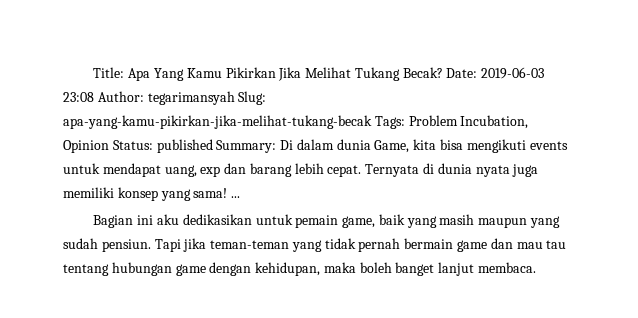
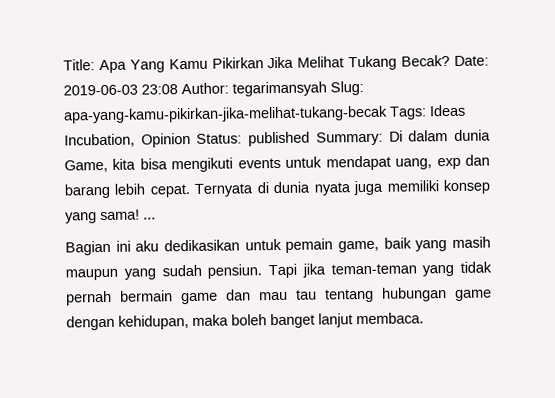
[408,115,458,126] Problem -> [429,104,466,117] Ideas

